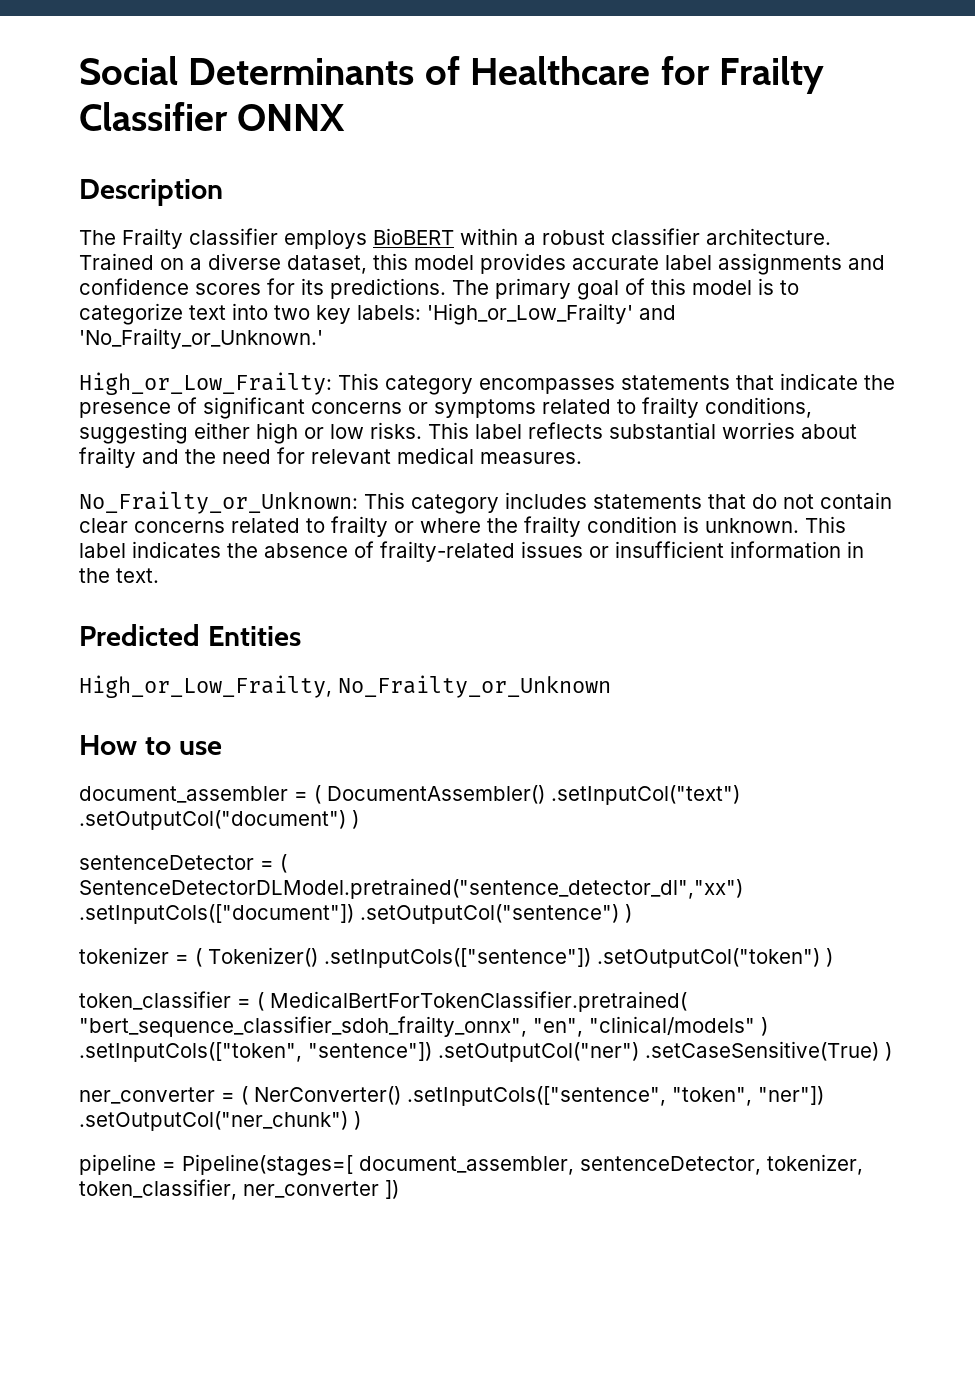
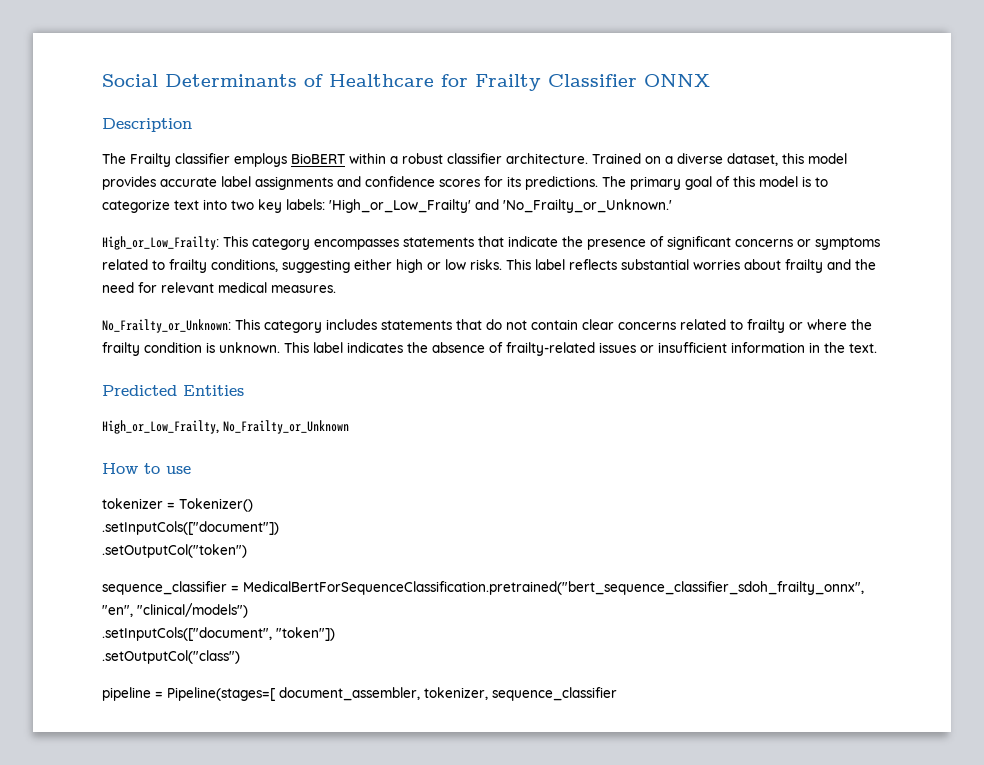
[79,785,740,805] [79,810,359,830] [79,854,287,873] [79,878,743,899] [79,904,632,924] // document_assembler = ( DocumentAssembler() .setInputCol("text") .setOutputCol("document") ) // sentenceDetector = ( SentenceDetectorDLModel.pretrained("sentence_detector_dl","xx") .setInputCols(["document"]) .setOutputCol("sentence") ) -> (191, 470) none
[195,948,202,967] ( -> (175, 505) none
[324,948,591,968] .setInputCols(["sentence"]) -> [102,521,279,535] // .setInputCols(["document"]) //
[826,948,833,967] [79,991,687,1012] [79,1016,768,1037] [79,1041,892,1062] [79,1086,824,1106] [79,1111,361,1131] ) // token_classifier = ( MedicalBertForTokenClassifier.pretrained( "bert_sequence_classifier_sdoh_frailty_onnx", "en", "clinical/models" ) .setInputCols(["token", "sentence"]) .setOutputCol("ner") .setCaseSensitive(True) ) // ner_converter = ( NerConverter() .setInputCols(["sentence", "token", "ner"]) .setOutputCol("ner_chunk") ) -> [102,581,864,595] [102,603,248,618] [102,627,335,641] [102,650,240,664] // sequence_classifier = MedicalBertForSequenceClassification.pretrained("bert_sequence_classifier_sdoh_frailty_onnx", "en", "clinical/models") // .setInputCols(["document", "token"]) // .setOutputCol("class")
[580,1154,863,1175] [79,1179,399,1200] sentenceDetector, tokenizer, token_classifier, ner_converter ]) -> [424,687,617,701] tokenizer, sequence_classifier

